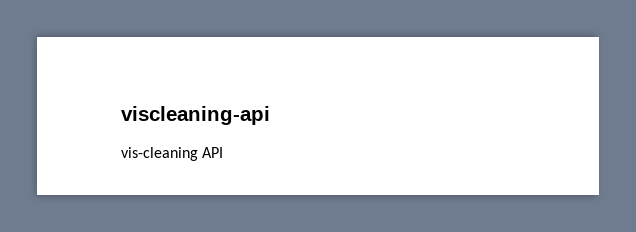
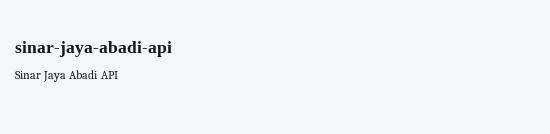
[121,106,270,125] [121,147,198,161] viscleaning-api // vis-cleaning -> [15,41,172,57] [15,70,99,82] sinar-jaya-abadi-api // Sinar Jaya Abadi

